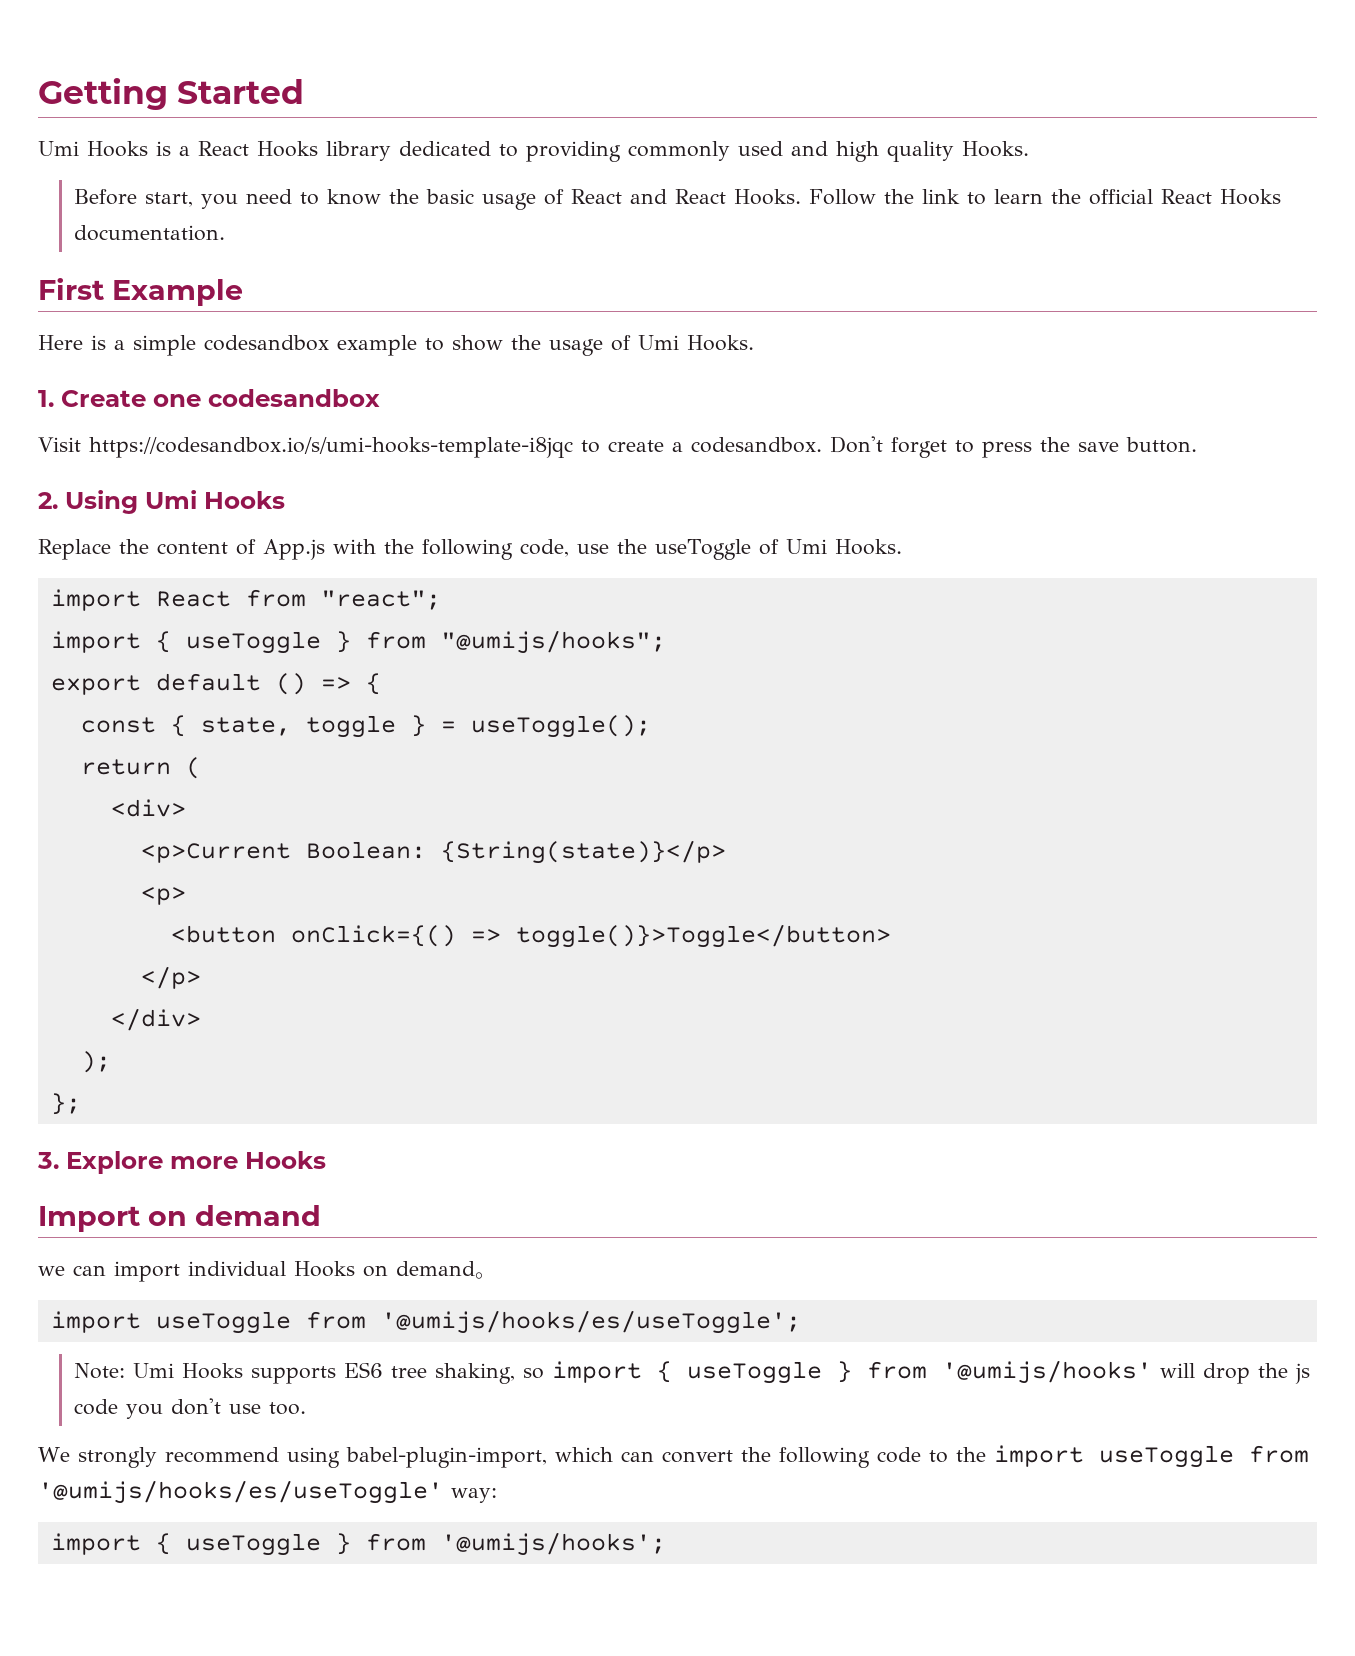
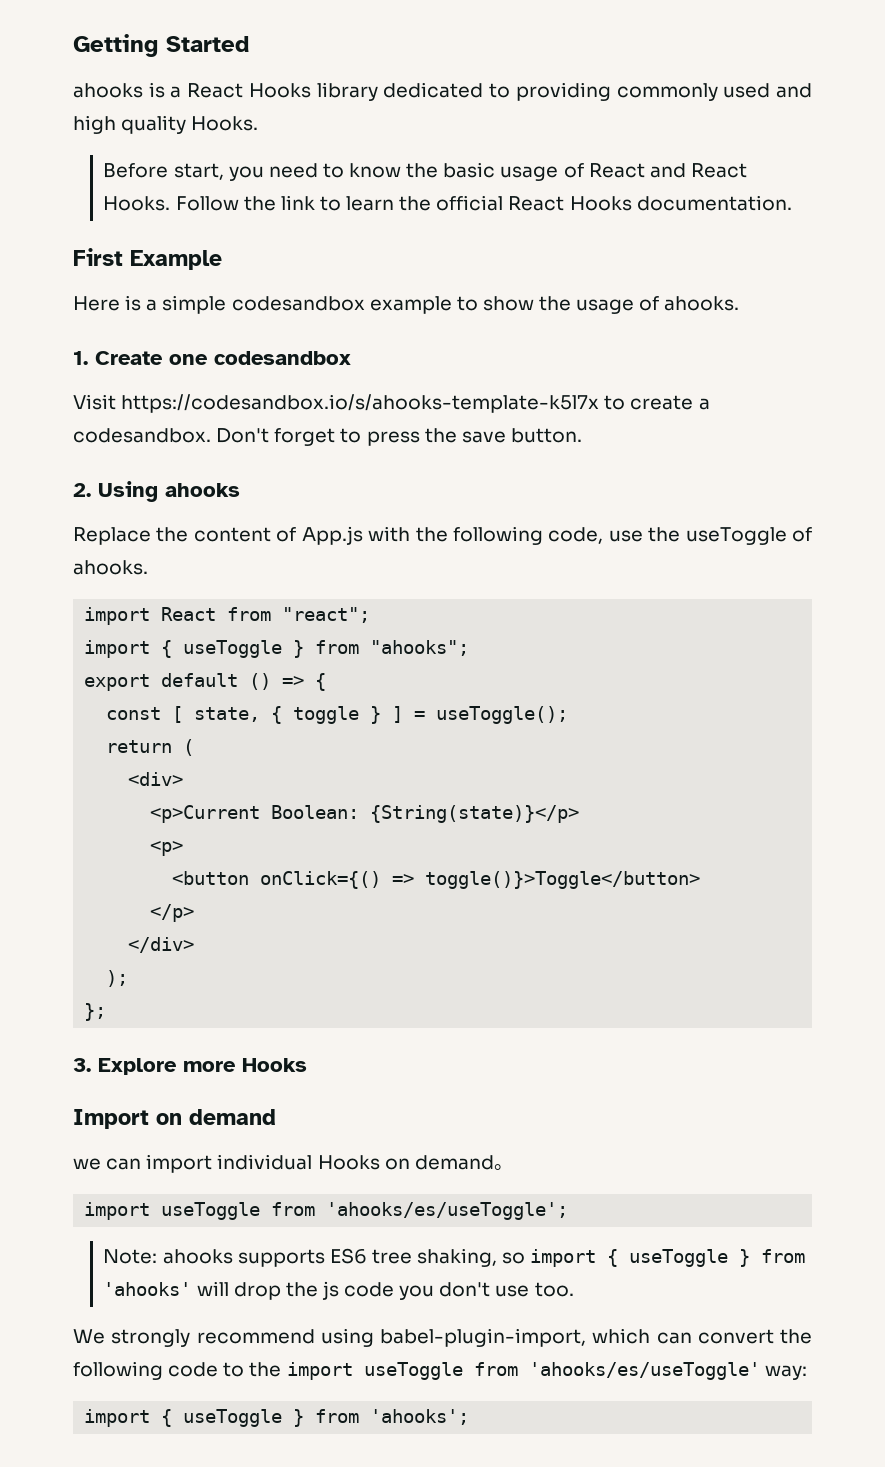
[38,141,148,157] Umi Hooks -> [73,83,143,98] ahooks
[638,335,754,351] Umi Hooks. -> [664,296,740,311] ahooks.
[88,437,573,458] https://codesandbox.io/s/umi-hooks-template-i8jqc -> [121,394,600,413] https://codesandbox.io/s/ahooks-template-k5l7x
[145,490,285,509] Umi Hooks -> [165,483,240,497] ahooks
[785,539,902,555] Umi Hooks. -> [73,560,148,575] ahooks.
[440,630,666,654] "@umijs/hooks"; -> [370,640,470,656] "ahooks";
[170,715,291,737] { state, -> [172,706,283,724] [ state, {
(426, 726) none -> [392,706,404,723] ]
[380,1310,801,1334] '@umijs/hooks/es/useToggle'; -> [326,1202,569,1220] 'ahooks/es/useToggle';
[132,1363,243,1379] Umi Hooks -> [162,1249,233,1264] ahooks
[941,1360,1152,1384] '@umijs/hooks' -> [103,1282,192,1296] 'ahooks'
[38,1480,443,1504] '@umijs/hooks/es/useToggle' -> [528,1362,760,1380] 'ahooks/es/useToggle'
[440,1532,666,1556] '@umijs/hooks'; -> [370,1409,470,1425] 'ahooks';

